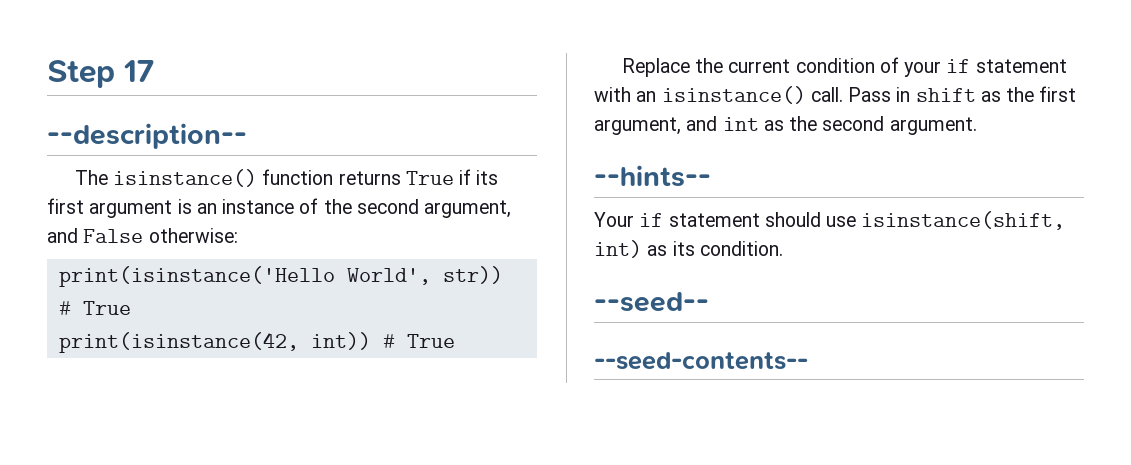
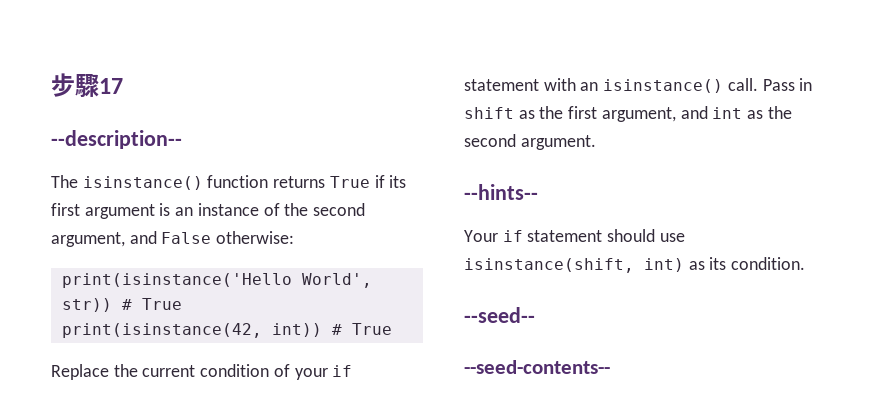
[47,60,115,88] Step -> [51,73,99,97] 步驟

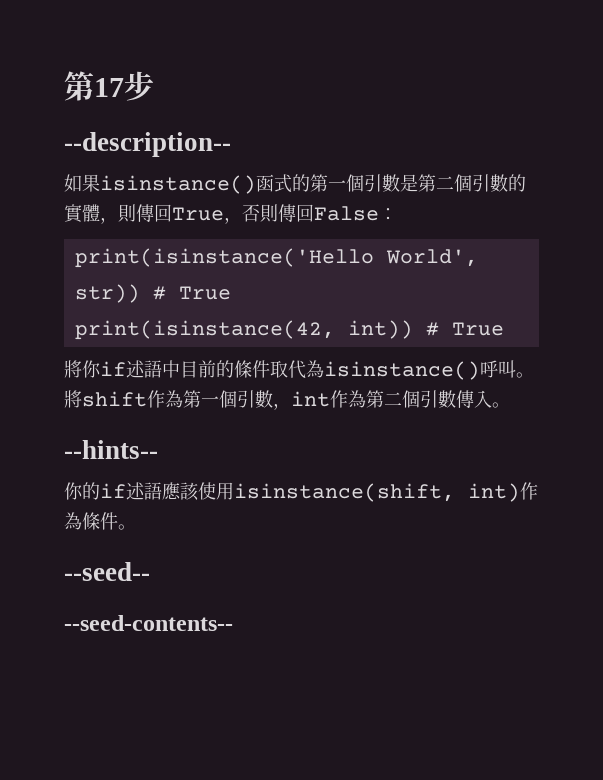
(51, 85) none -> [64,71,124,101] 第17
[75,74,123,97] 驟17 -> (154, 86) none
[51,175,407,190] [51,203,366,219] [51,231,295,247] The isinstance() function returns True if its first argument is an instance of the second argument, and False otherwise: -> [64,174,526,194] [64,204,397,224] 如果isinstance()函式的第一個引數是第二個引數的實體，則傳回True，否則傳回False：
[51,364,353,380] [464,78,813,93] [464,106,792,122] [464,134,596,150] [464,184,538,200] [464,229,685,242] [464,257,806,273] Replace the current condition of your if statement with an isinstance() call. Pass in shift as the first argument, and int as the second argument. // --hints-- // Your if statement should use isinstance(shift, int) as its condition. -> [64,360,534,380] [64,390,510,410] [64,440,158,459] [64,482,538,502] [64,512,136,530] 將你if述語中目前的條件取代為isinstance()呼叫。將shift作為第一個引數，int作為第二個引數傳入。 // --hints-- // 你的if述語應該使用isinstance(shift, int)作為條件。

